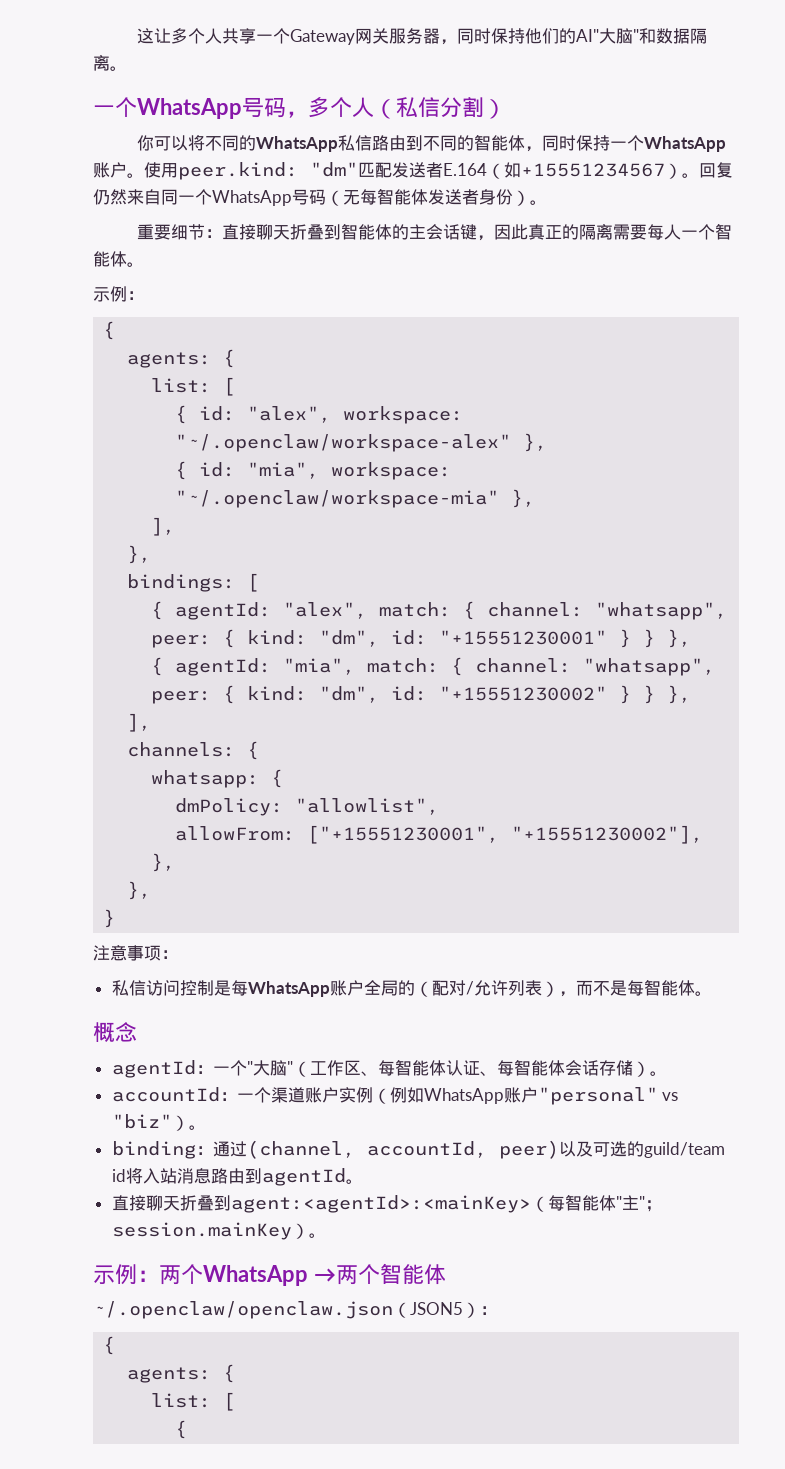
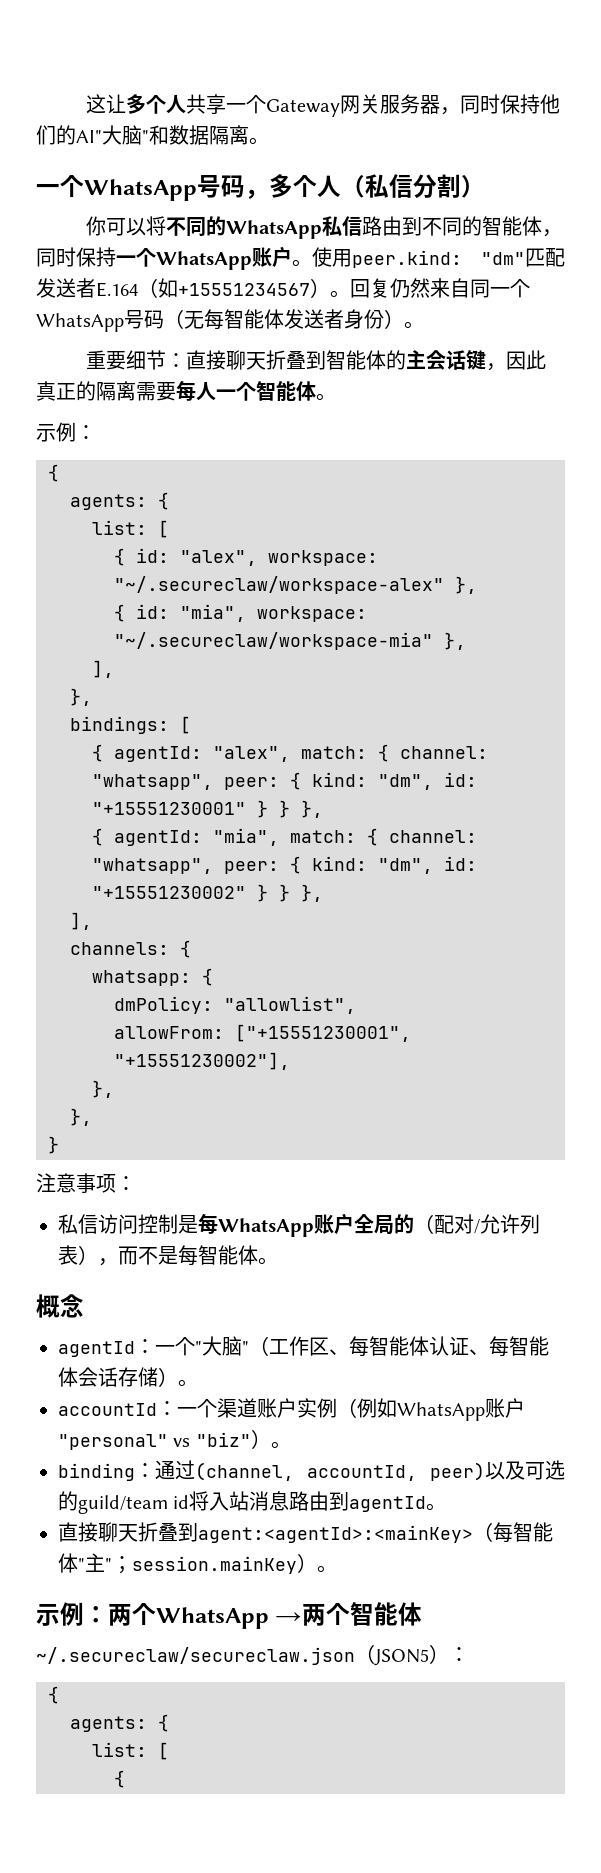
[175,434,512,452] "~/.openclaw/workspace-alex" -> [114,576,444,594] "~/.secureclaw/workspace-alex"
[175,490,500,508] "~/.openclaw/workspace-mia" -> [114,632,433,650] "~/.secureclaw/workspace-mia"
[93,1301,393,1319] ~/.openclaw/openclaw.json -> [36,1647,355,1665] ~/.secureclaw/secureclaw.json

